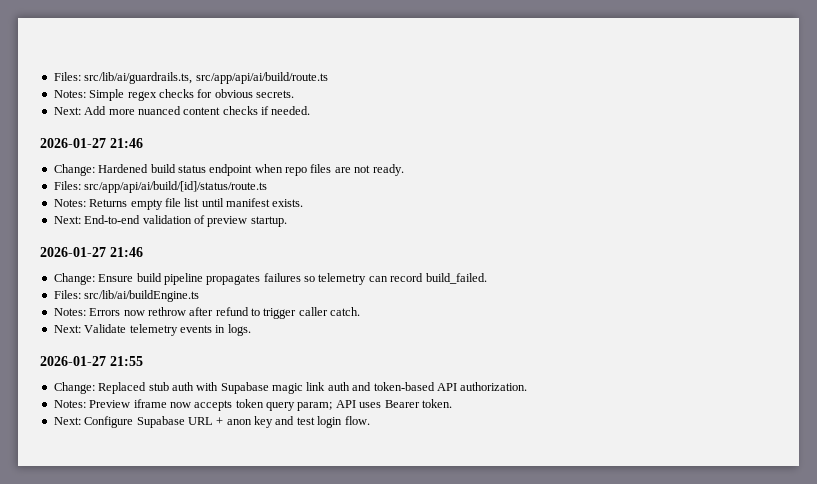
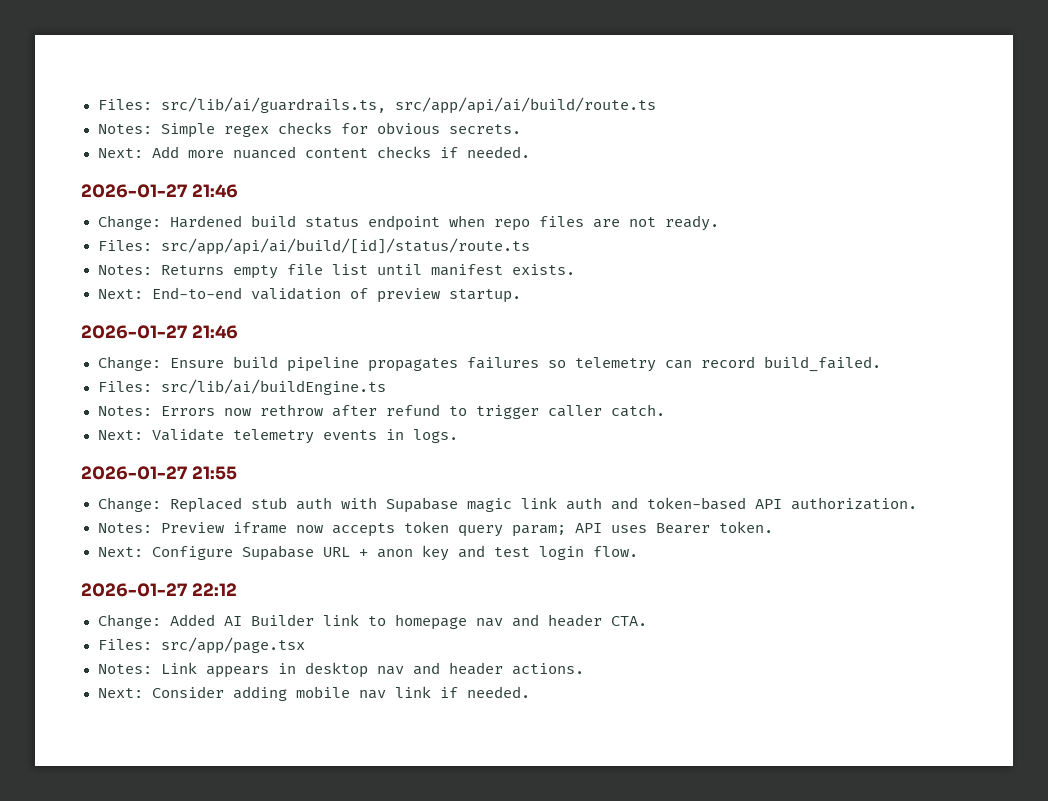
(370, 420) none -> [81,583,237,597] [97,614,647,630] [97,637,305,654] [97,662,584,678] [97,686,530,701] // 2026-01-27 22:12 // Change: Added AI Builder link to homepage nav and header CTA. // Files: src/app/page.tsx // Notes: Link appears in desktop nav and header actions. // Next: Consider adding mobile nav link if needed.

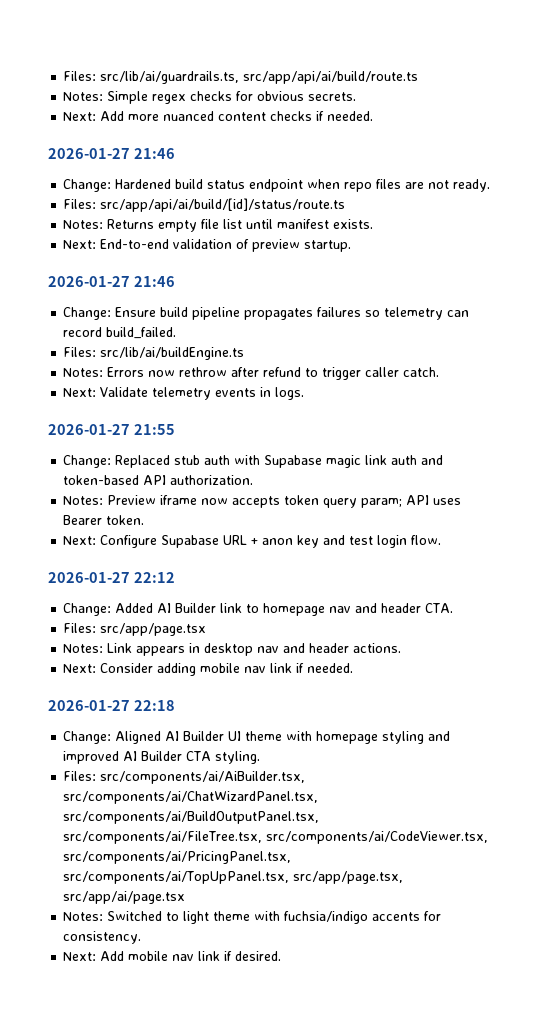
(530, 692) none -> [48,700,175,711] [63,731,451,744] [63,751,261,764] [63,771,306,784] [63,791,319,804] [63,811,320,824] [63,831,489,844] [63,851,292,864] [63,871,404,884] [63,891,186,904] [63,911,442,924] [63,931,142,944] [63,951,282,961] // 2026-01-27 22:18 // Change: Aligned AI Builder UI theme with homepage styling and improved AI Builder CTA styling. // Files: src/components/ai/AiBuilder.tsx, src/components/ai/ChatWizardPanel.tsx, src/components/ai/BuildOutputPanel.tsx, src/components/ai/FileTree.tsx, src/components/ai/CodeViewer.tsx, src/components/ai/PricingPanel.tsx, src/components/ai/TopUpPanel.tsx, src/app/page.tsx, src/app/ai/page.tsx // Notes: Switched to light theme with fuchsia/indigo accents for consistency. // Next: Add mobile nav link if desired.

